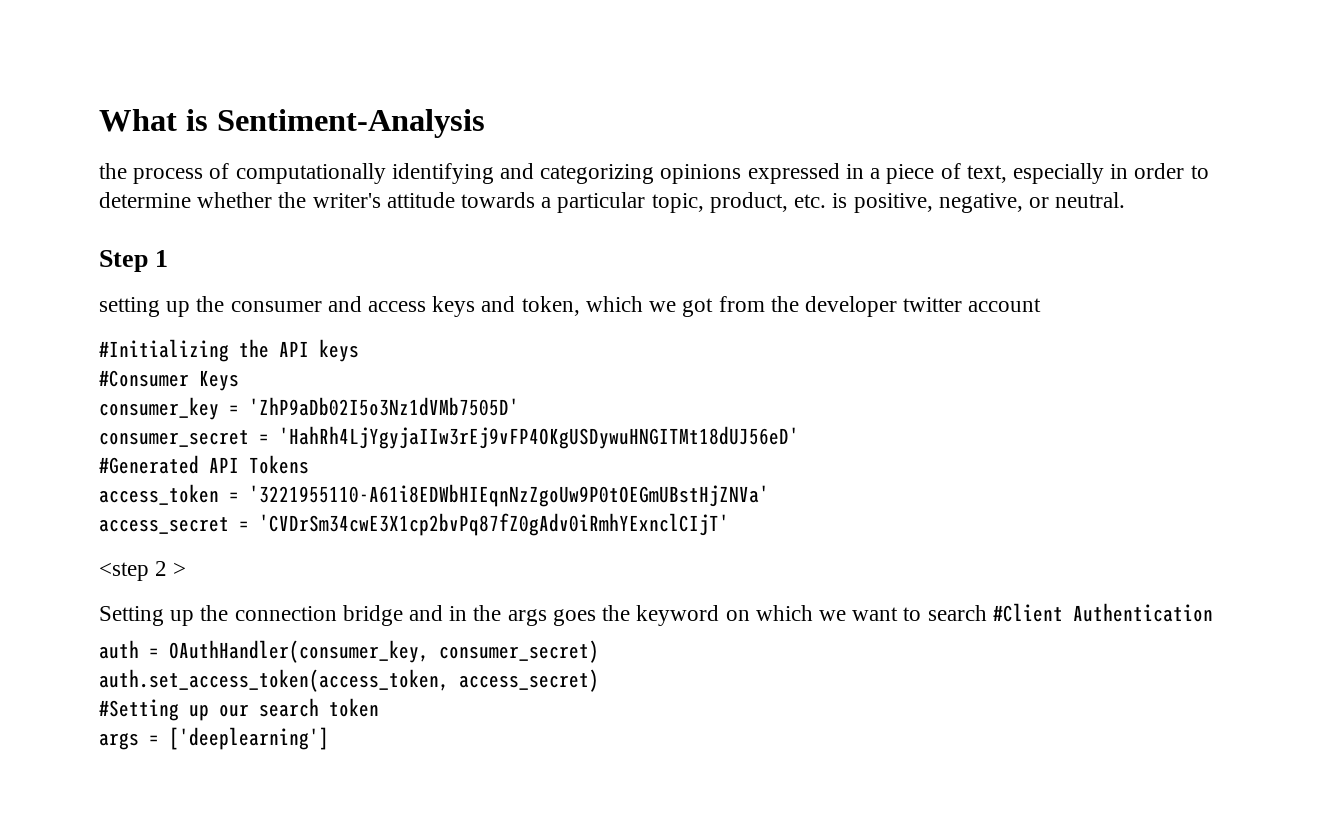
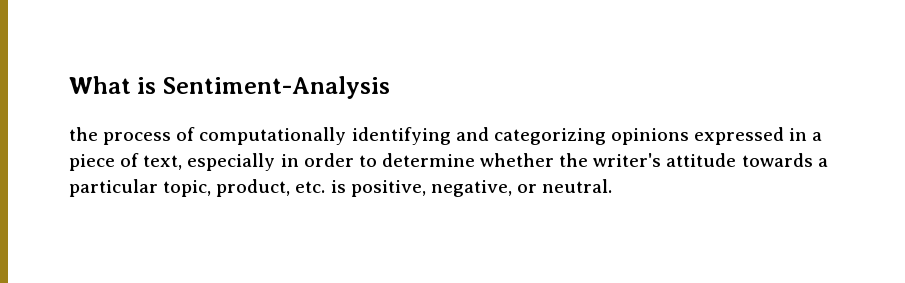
[99,250,169,272] [99,296,1042,317] [99,339,359,362] [99,370,239,391] [99,397,519,420] [99,426,799,449] [99,455,309,474] [99,484,769,507] [99,513,729,536] [99,561,187,581] [99,603,1213,626] [99,640,599,663] [99,669,599,692] [99,698,379,721] [99,727,329,750] // Step 1 // setting up the consumer and access keys and token, which we got from the developer twitter account // #Initializing the API keys // #Consumer Keys // consumer_key = 'ZhP9aDb02I5o3Nz1dVMb7505D' // consumer_secret = 'HahRh4LjYgyjaIIw3rEj9vFP4OKgUSDywuHNGITMt18dUJ56eD' // #Generated API Tokens // access_token = '3221955110-A61i8EDWbHIEqnNzZgoUw9P0tOEGmUBstHjZNVa' // access_secret = 'CVDrSm34cwE3X1cp2bvPq87fZ0gAdv0iRmhYExnclCIjT' // <step 2 > // Setting up the connection bridge and in the args goes the keyword on which we want to search #Client Authentication // auth = OAuthHandler(consumer_key, consumer_secret) // auth.set_access_token(access_token, access_secret) // #Setting up our search token // args = ['deeplearning'] -> (613, 186) none

